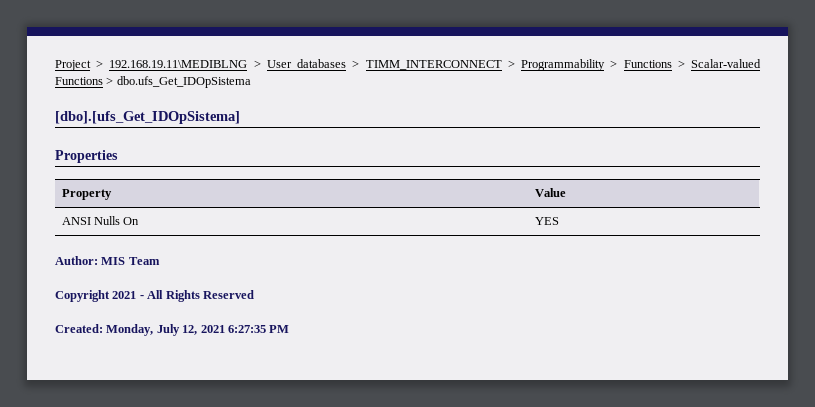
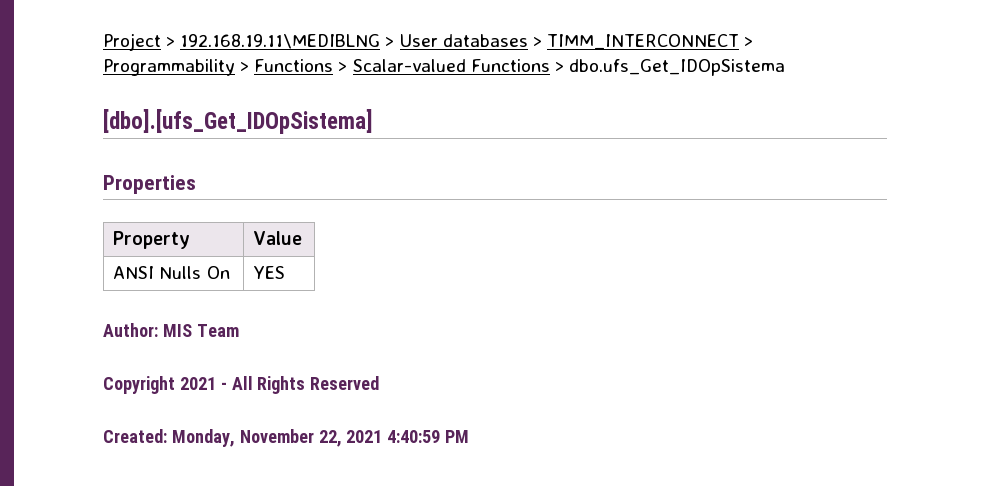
[156,324,266,336] July 12, 2021 6:27:35 -> [239,429,441,447] November 22, 2021 4:40:59

